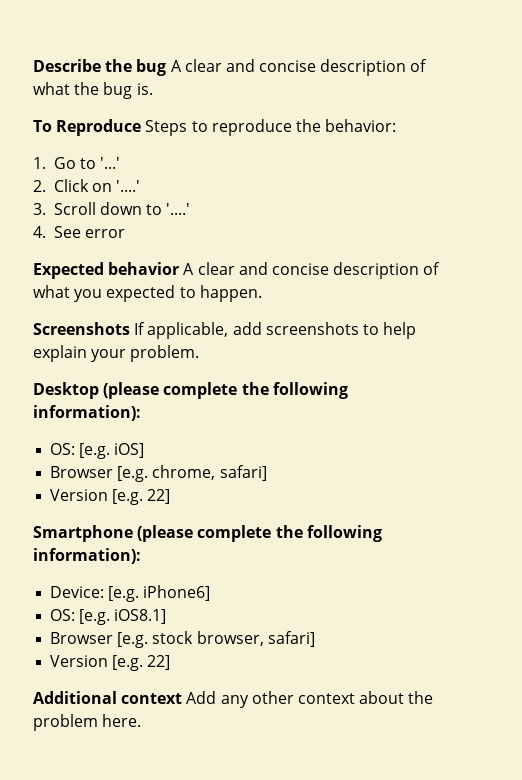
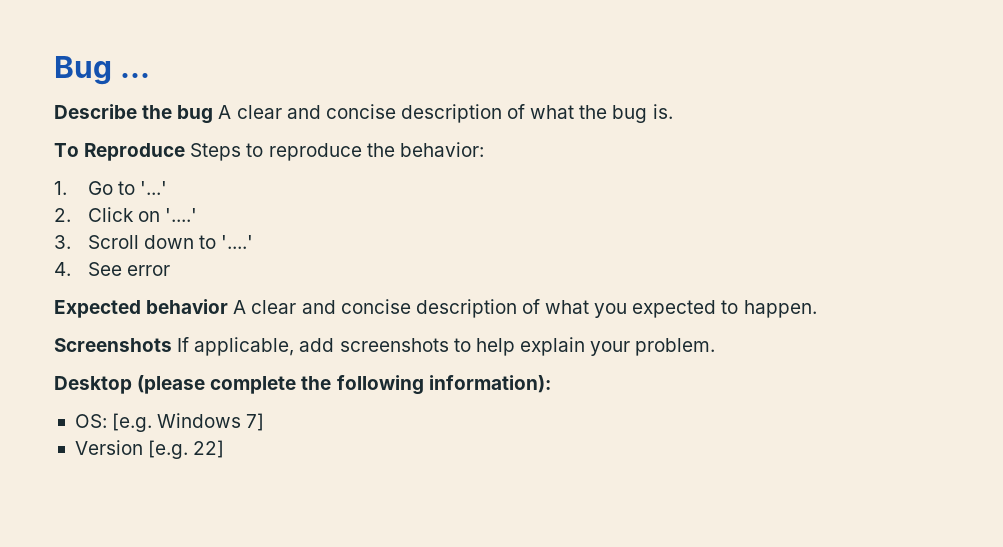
(33, 65) none -> [54,56,151,85] Bug ... //
[114,443,145,458] [50,465,267,482] [50,489,171,505] [33,525,382,542] [33,548,141,564] [50,585,211,602] [50,609,167,625] [50,631,315,648] [50,655,171,671] [33,691,434,708] [33,714,142,731] iOS] // Browser [e.g. chrome, safari] // Version [e.g. 22] // Smartphone (please complete the following information): // Device: [e.g. iPhone6] // OS: [e.g. iOS8.1] // Browser [e.g. stock browser, safari] // Version [e.g. 22] // Additional context Add any other context about the problem here. -> [157,413,265,431] [74,440,225,459] Windows 7] // Version [e.g. 22]

